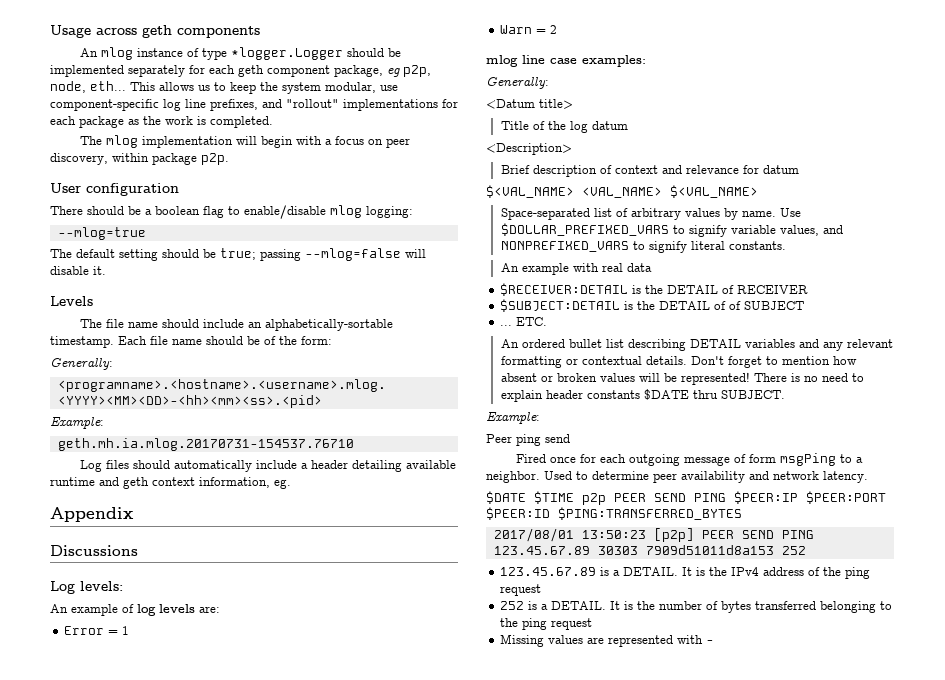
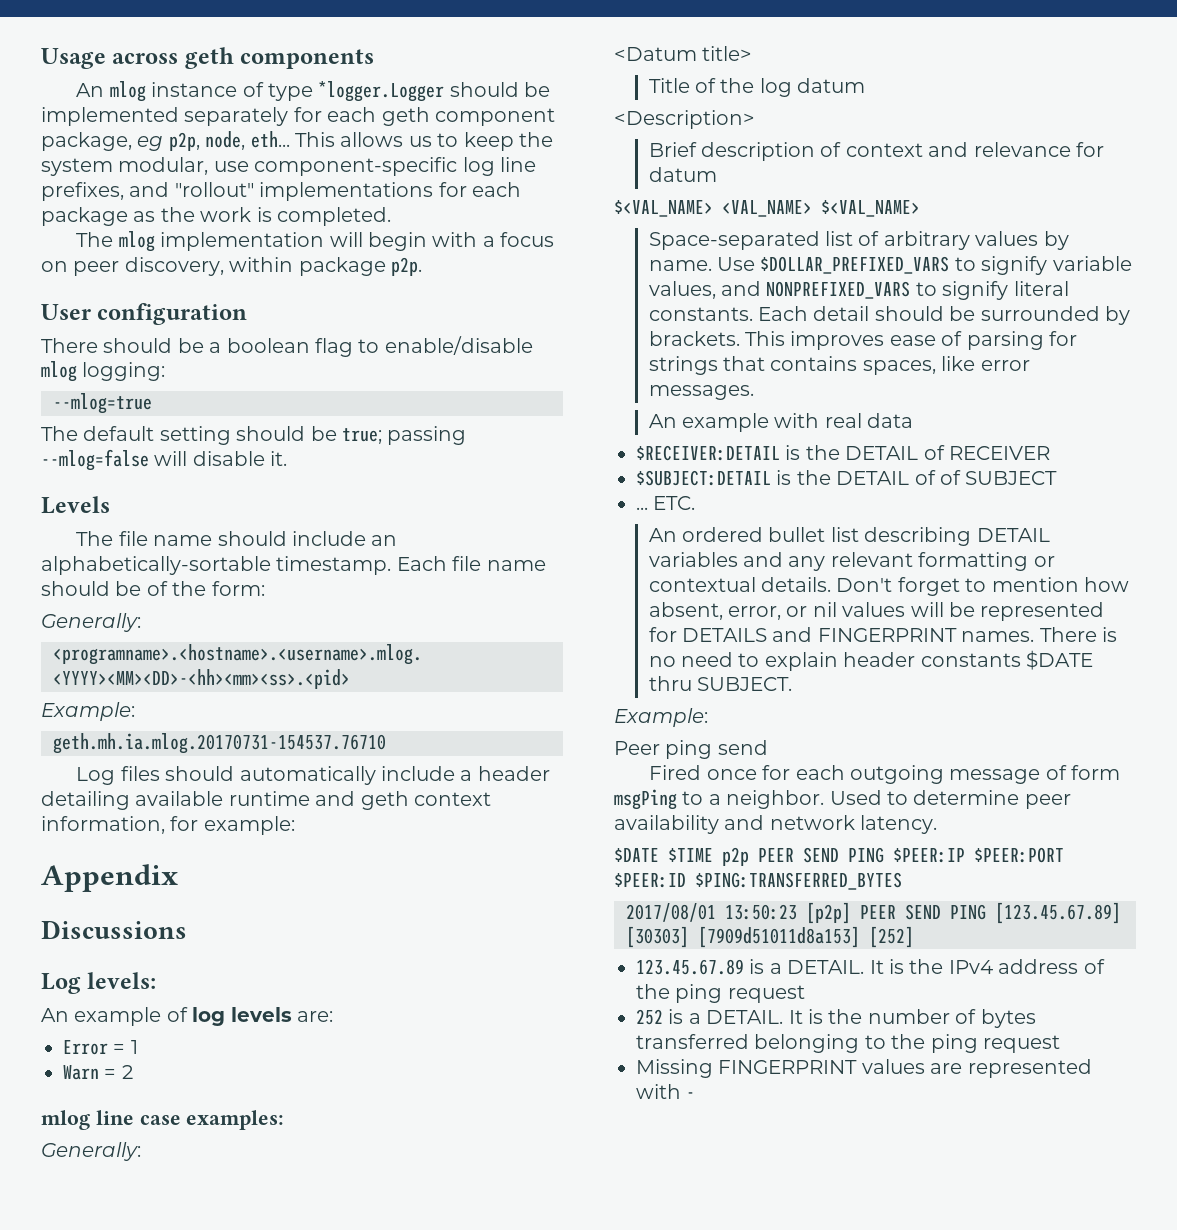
[274,479,291,489] eg. -> [170,816,295,835] for example:
(786, 245) none -> [757,306,1130,325] [648,331,1077,350] [648,356,1030,375] [648,385,754,400] Each detail should be surrounded by brackets. This improves ease of parsing for strings that contains spaces, like error messages.
[500,372,750,385] absent or broken values will be represented! -> [648,602,1105,621] [648,627,1035,642] absent, error, or nil values will be represented for DETAILS and FINGERPRINT names.
[493,545,806,555] 123.45.67.89 30303 7909d51011d8a153 252 -> [995,902,1121,924] [626,926,914,948] [123.45.67.89] [30303] [7909d51011d8a153] [252]
(545, 640) none -> [718,1060,858,1074] FINGERPRINT

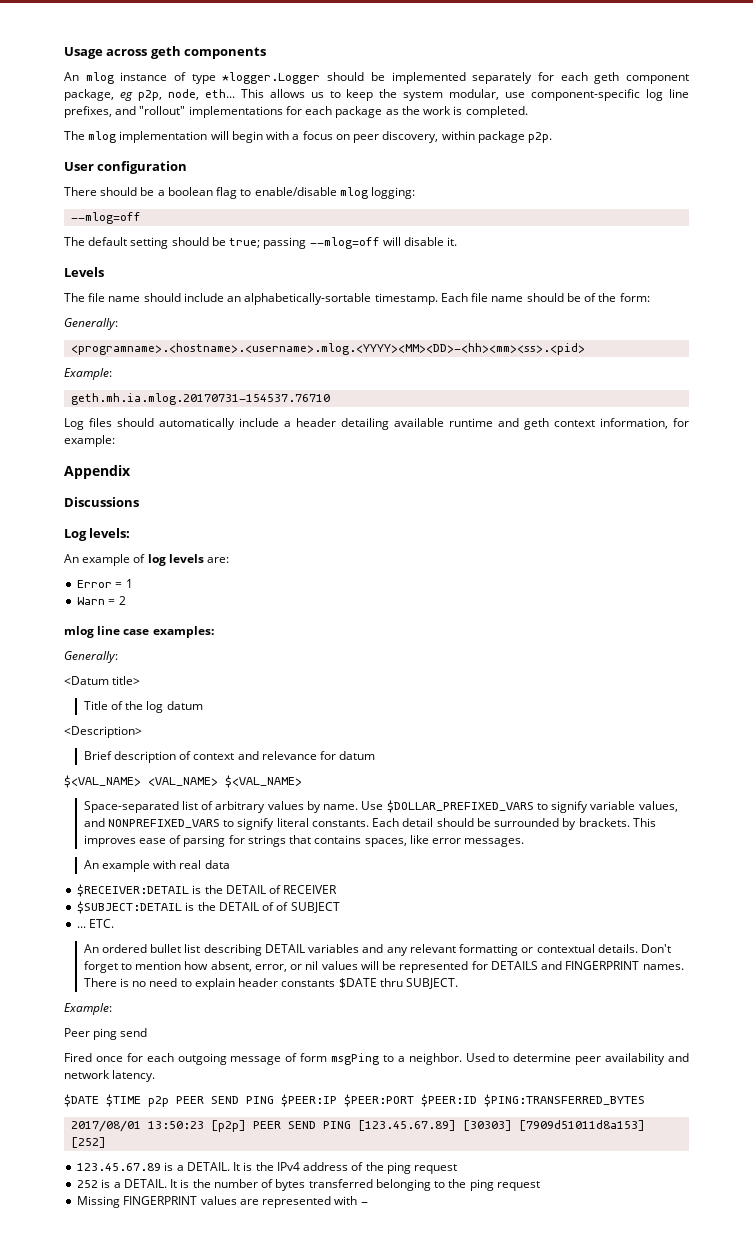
[53,393,152,414] --mlog=true -> [71,212,142,224] --mlog=off
[41,449,149,471] --mlog=false -> [309,237,380,249] --mlog=off

